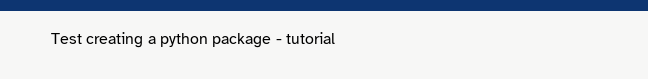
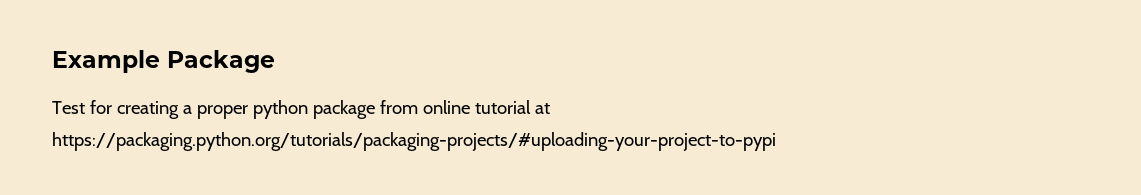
[51,33,82,44] Test -> [52,50,275,73] [52,100,112,114] Example Package // Test for
(156, 40) none -> [196,105,248,119] proper
[275,32,335,44] - tutorial -> [379,100,550,114] [52,132,776,151] from online tutorial at https://packaging.python.org/tutorials/packaging-projects/#uploading-your-project-to-pypi

